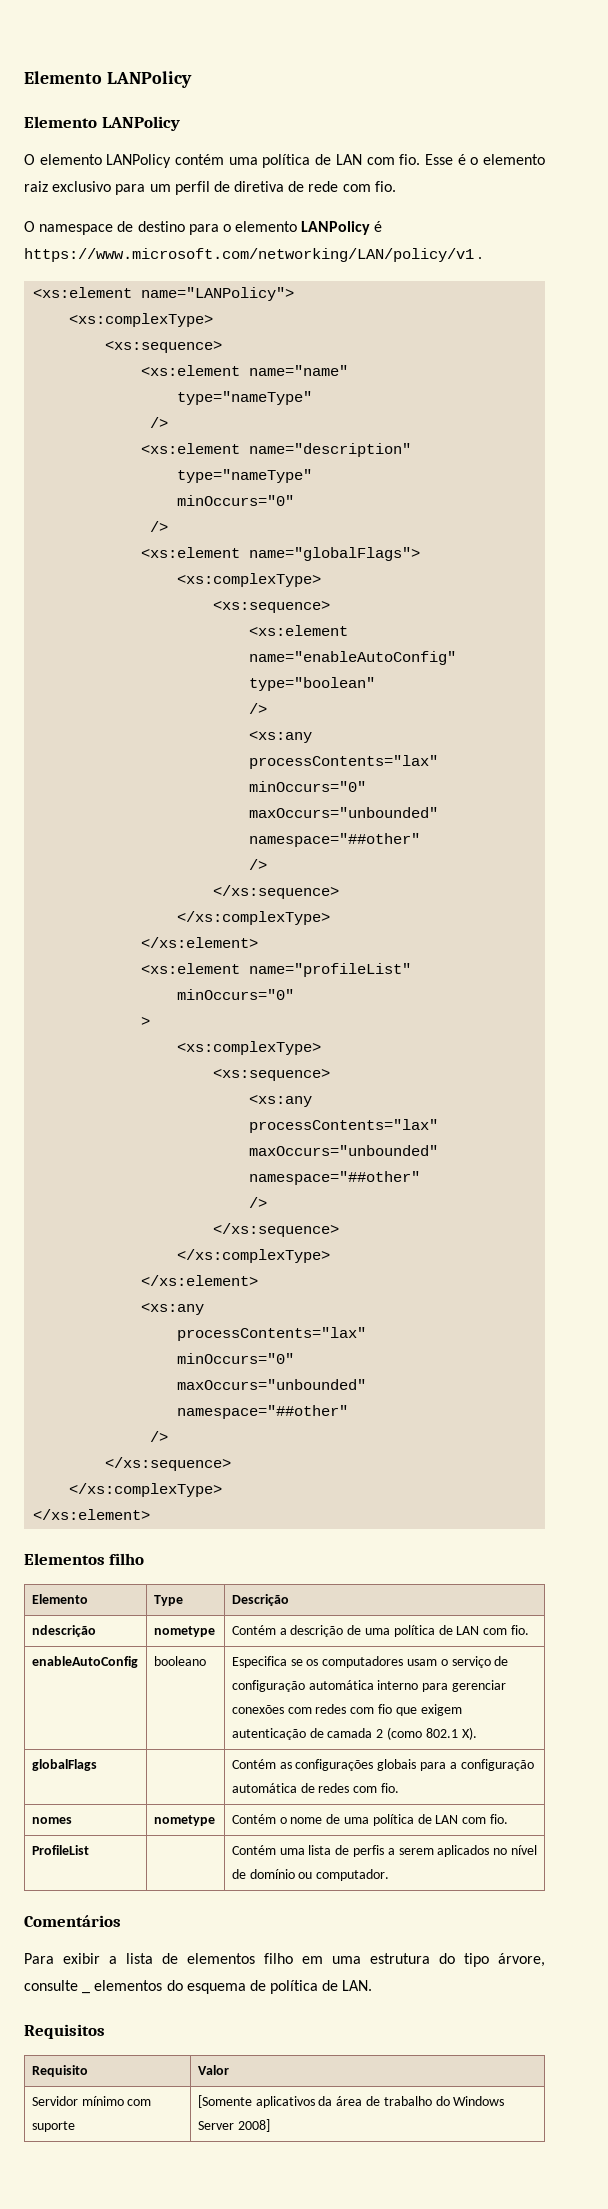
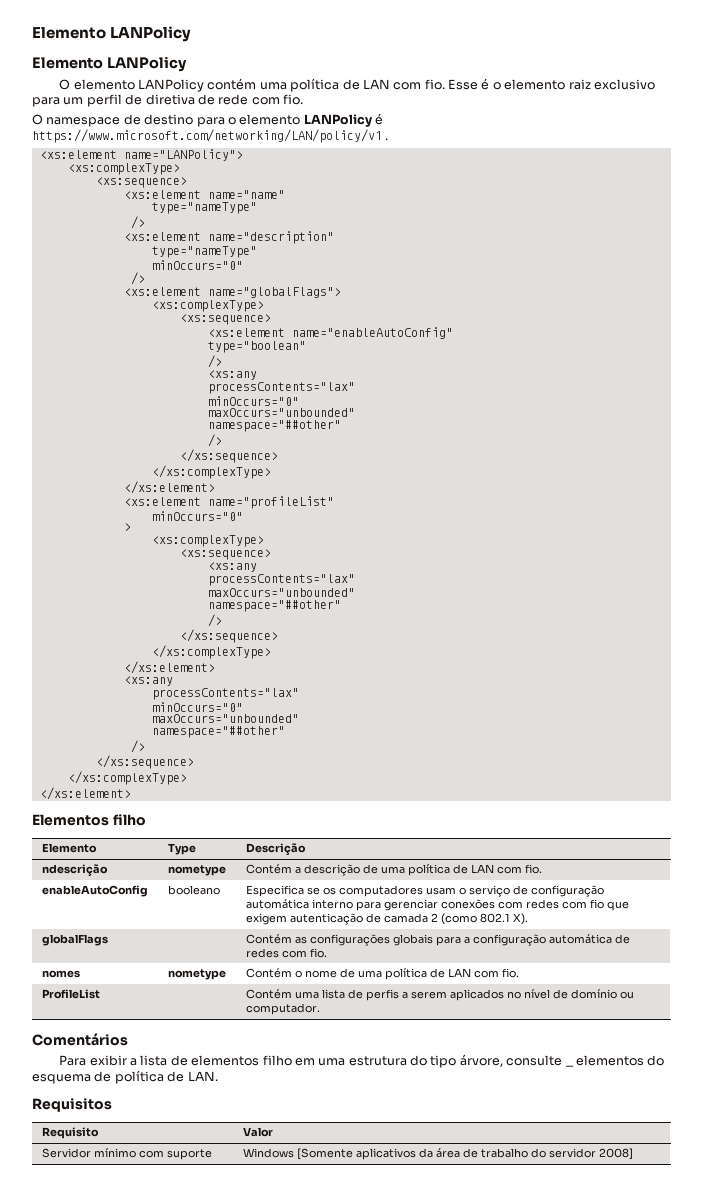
(75, 2126) none -> [242,1148,294,1158] Windows
[453,2096,505,2106] [197,2121,234,2130] Windows Server -> [548,1148,596,1158] servidor

